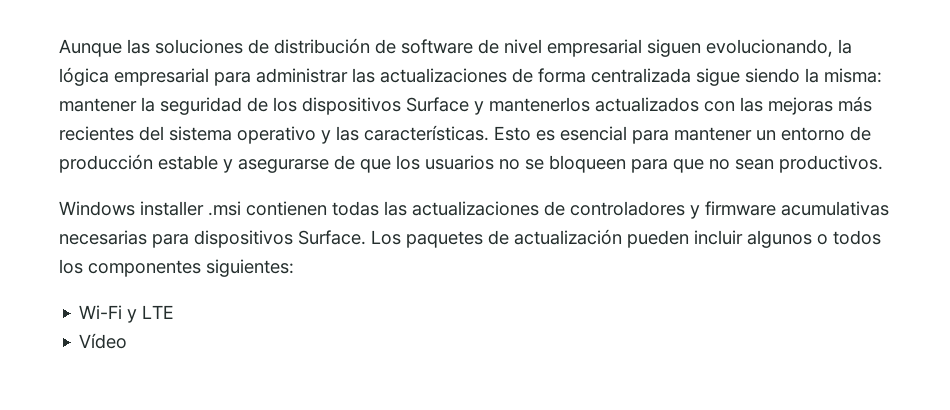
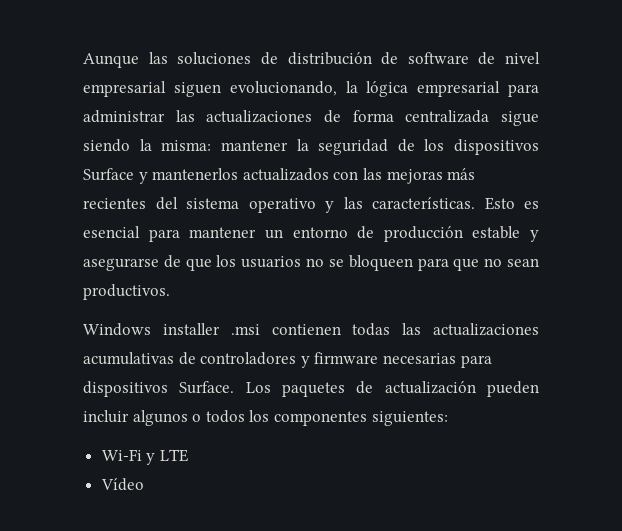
(539, 208) none -> [83,352,174,365] acumulativas
[781,201,889,216] acumulativas -> (379, 358) none

